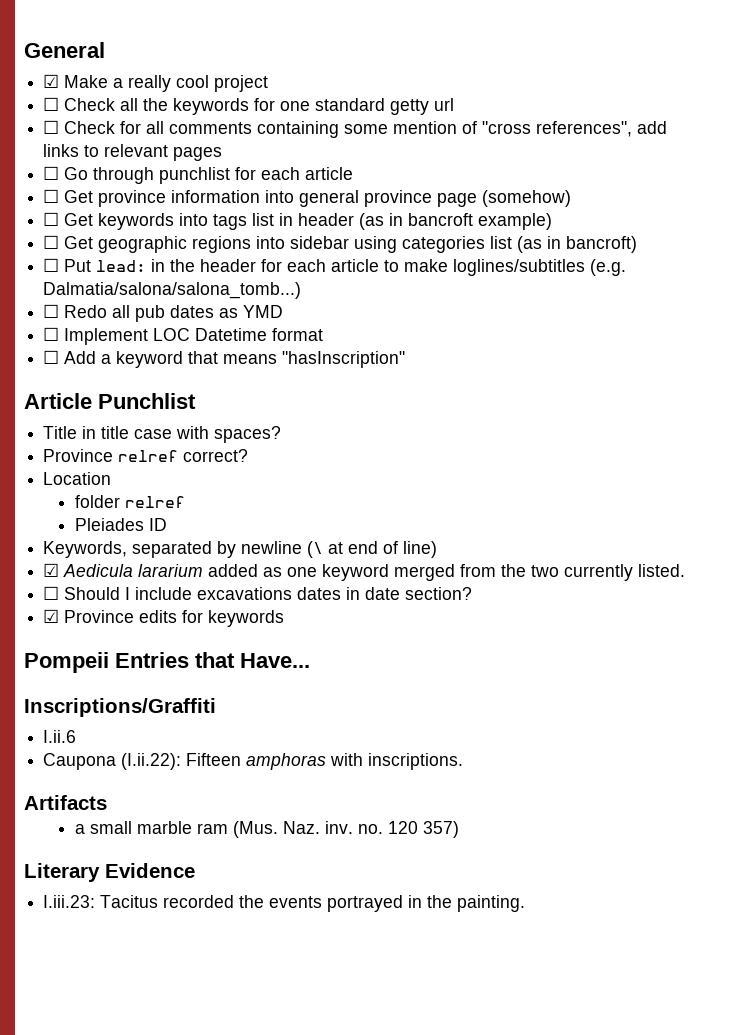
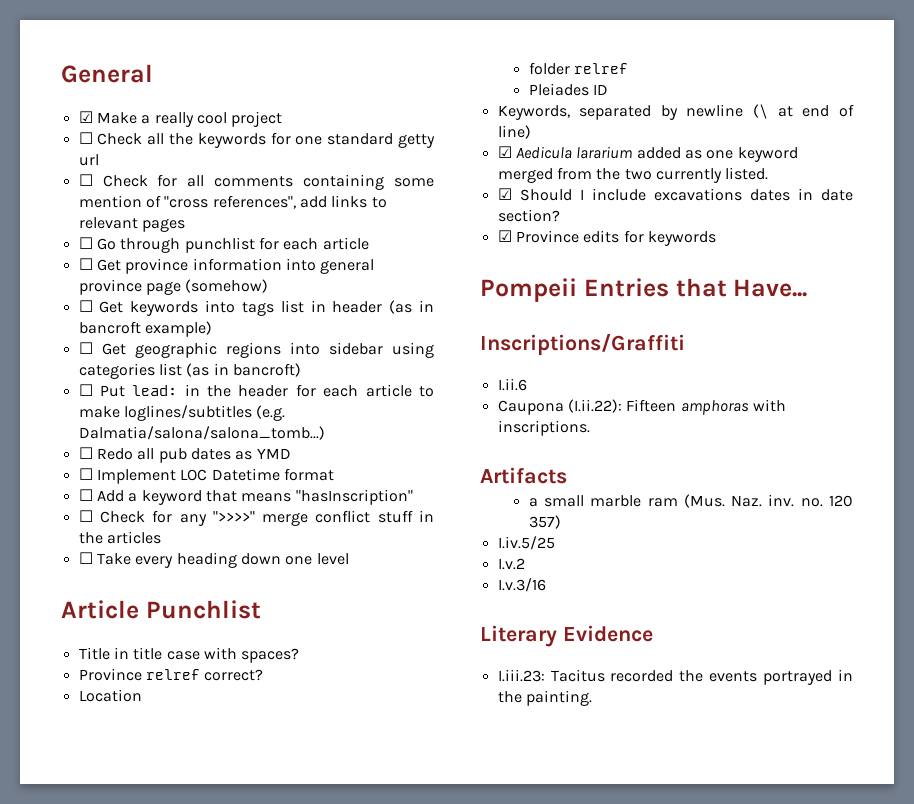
(406, 359) none -> [78,510,435,526] [78,531,161,544] [78,552,349,568] // ☐ Check for any ">>>>" merge conflict stuff in the articles // ☐ Take every heading down one level
[43,586,60,600] ☐ -> [497,188,512,200] ☑
(459, 829) none -> [497,536,555,550] [497,558,525,570] [497,578,546,592] // I.iv.5/25 // I.v.2 // I.v.3/16

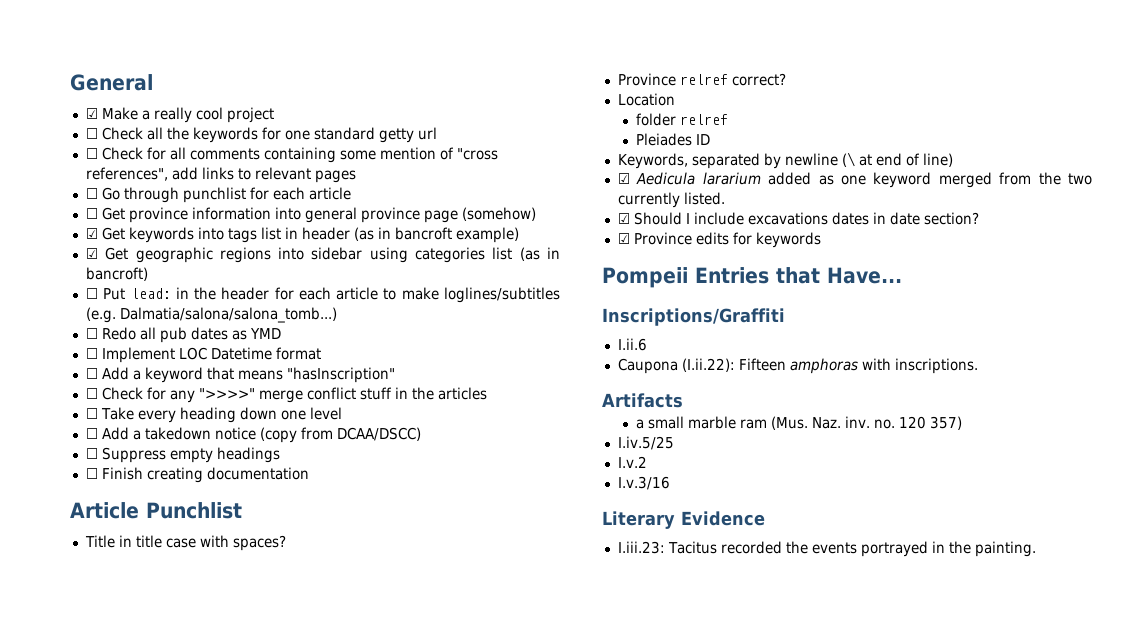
[78,300,93,312] ☐ -> [85,228,98,239] ☑
[78,342,93,354] ☐ -> [85,248,98,259] ☑
(349, 559) none -> [85,427,421,443] [85,447,280,463] [85,467,309,483] // ☐ Add a takedown notice (copy from DCAA/DSCC) // ☐ Suppress empty headings // ☐ Finish creating documentation

